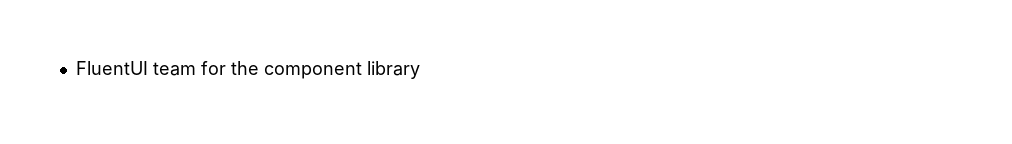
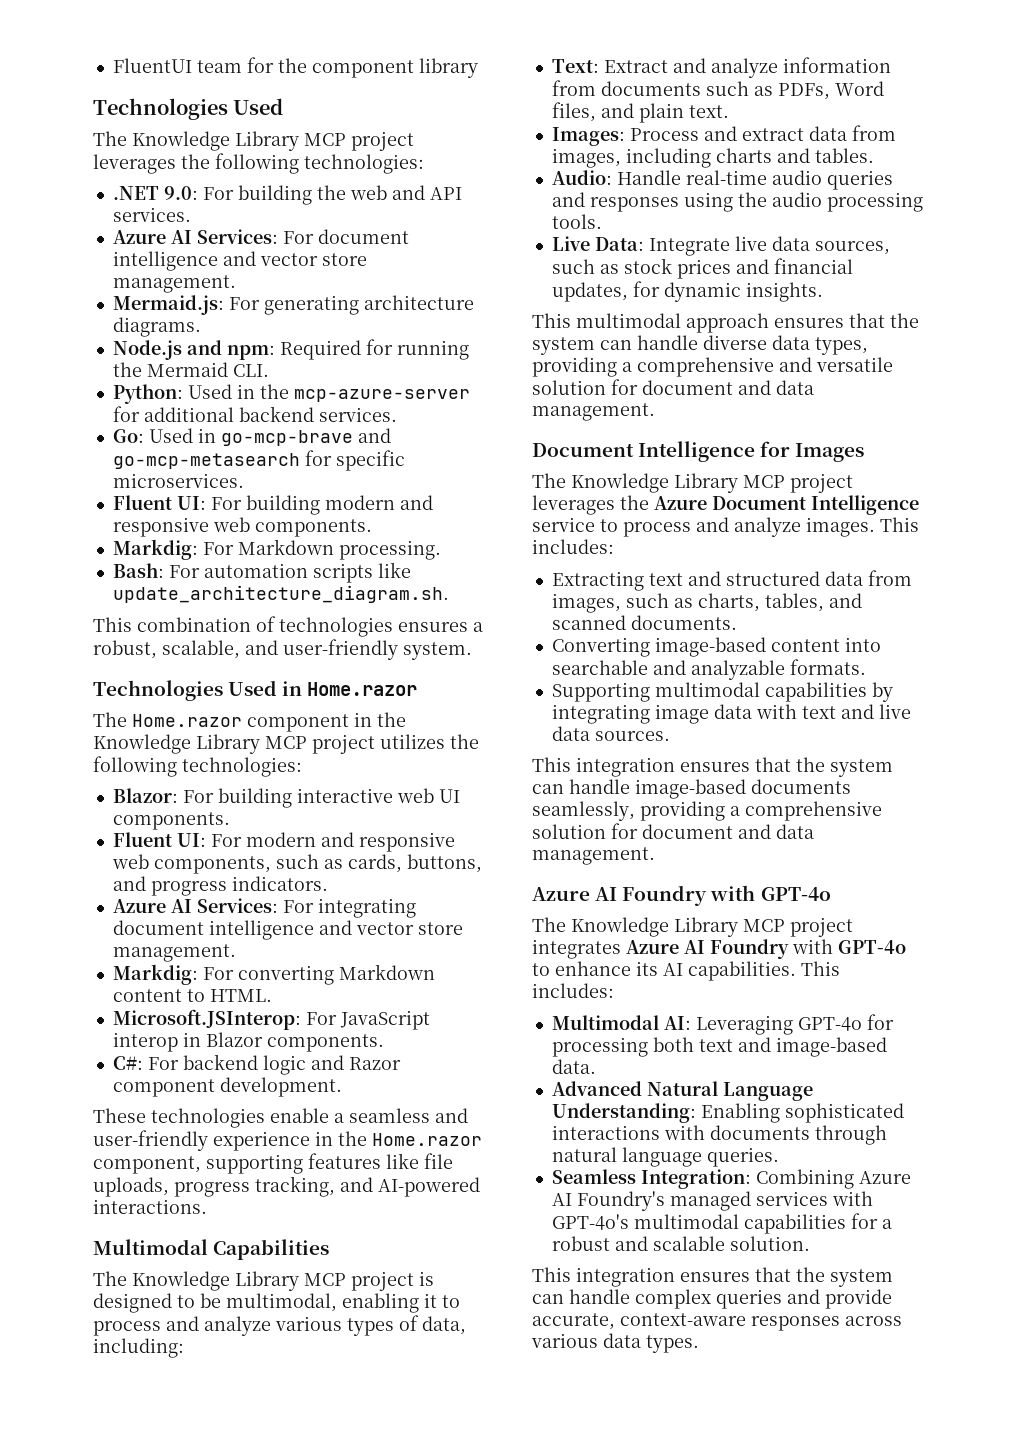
(420, 70) none -> [93,98,284,120] [93,131,414,151] [93,153,424,174] [112,185,462,205] [112,207,191,222] [112,229,409,244] [112,251,367,271] [112,275,236,293] [112,295,474,315] [112,317,201,337] [112,339,469,360] [112,362,269,377] [112,384,470,404] [112,406,397,422] [112,428,391,446] [112,450,405,471] [112,473,244,488] [112,495,433,515] [112,517,372,537] [112,539,441,560] [112,562,411,583] [112,585,449,603] [93,616,483,637] [93,639,472,660] [93,680,418,701] [93,712,406,732] [93,734,479,754] [93,756,302,777] [112,788,460,808] [112,812,230,830] [112,832,455,852] [111,854,482,874] [112,876,328,896] [112,898,416,918] [112,920,463,940] [112,944,236,962] [112,964,435,985] [112,989,272,1002] [112,1009,430,1030] [112,1032,384,1052] [112,1054,401,1075] [112,1077,342,1097] [93,1108,468,1128] [93,1130,482,1151] [93,1153,453,1174] [93,1176,480,1197] [93,1199,207,1214] [93,1239,330,1260] [93,1271,434,1291] [93,1293,460,1313] [93,1315,466,1336] [93,1338,184,1358] [551,57,891,78] [551,80,884,100] [551,102,729,123] [551,125,896,146] [551,148,874,168] [551,170,893,190] [551,192,923,212] [551,214,602,229] [551,236,890,256] [551,258,853,279] [551,281,823,302] [532,313,919,333] [532,335,868,355] [532,357,893,377] [532,379,814,395] [532,403,655,421] [532,441,865,462] [532,473,853,493] [532,495,919,515] [532,517,919,537] [532,539,614,554] [551,570,912,591] [551,593,862,613] [551,615,737,630] [551,637,881,657] [551,659,866,680] [551,682,893,702] [551,704,911,724] [551,726,670,741] [532,757,893,777] [532,779,851,799] [532,801,882,821] [532,823,814,839] [532,847,655,865] [532,885,831,906] [532,917,853,937] [532,939,906,959] [532,961,840,981] [532,983,614,998] [551,1014,894,1035] [551,1037,887,1057] [551,1059,596,1074] [551,1081,813,1101] [551,1103,904,1123] [551,1125,887,1145] [551,1147,779,1167] [551,1169,911,1189] [551,1191,873,1211] [551,1213,892,1234] [551,1236,810,1251] [532,1267,893,1287] [532,1289,892,1309] [532,1313,902,1331] [531,1333,699,1353] // Technologies Used // The Knowledge Library MCP project leverages the following technologies: // .NET 9.0: For building the web and API services. // Azure AI Services: For document intelligence and vector store management. // Mermaid.js: For generating architecture diagrams. // Node.js and npm: Required for running the Mermaid CLI. // Python: Used in the mcp-azure-server for additional backend services. // Go: Used in go-mcp-brave and go-mcp-metasearch for specific microservices. // Fluent UI: For building modern and responsive web components. // Markdig: For Markdown processing. // Bash: For automation scripts like update_architecture_diagram.sh. // This combination of technologies ensures a robust, scalable, and user-friendly system. // Technologies Used in Home.razor // The Home.razor component in the Knowledge Library MCP project utilizes the following technologies: // Blazor: For building interactive web UI components. // Fluent UI: For modern and responsive web components, such as cards, buttons, and progress indicators. // Azure AI Services: For integrating document intelligence and vector store management. // Markdig: For converting Markdown content to HTML. // Microsoft.JSInterop: For JavaScript interop in Blazor components. // C#: For backend logic and Razor component development. // These technologies enable a seamless and user-friendly experience in the Home.razor component, supporting features like file uploads, progress tracking, and AI-powered interactions. // Multimodal Capabilities // The Knowledge Library MCP project is designed to be multimodal, enabling it to process and analyze various types of data, including: // Text: Extract and analyze information from documents such as PDFs, Word files, and plain text. // Images: Process and extract data from images, including charts and tables. // Audio: Handle real-time audio queries and responses using the audio processing tools. // Live Data: Integrate live data sources, such as stock prices and financial updates, for dynamic insights. // This multimodal approach ensures that the system can handle diverse data types, providing a comprehensive and versatile solution for document and data management. // Document Intelligence for Images // The Knowledge Library MCP project leverages the Azure Document Intelligence service to process and analyze images. This includes: // Extracting text and structured data from images, such as charts, tables, and scanned documents. // Converting image-based content into searchable and analyzable formats. // Supporting multimodal capabilities by integrating image data with text and live data sources. // This integration ensures that the system can handle image-based documents seamlessly, providing a comprehensive solution for document and data management. // Azure AI Foundry with GPT-4o // The Knowledge Library MCP project integrates Azure AI Foundry with GPT-4o to enhance its AI capabilities. This includes: // Multimodal AI: Leveraging GPT-4o for processing both text and image-based data. // Advanced Natural Language Understanding: Enabling sophisticated interactions with documents through natural language queries. // Seamless Integration: Combining Azure AI Foundry's managed services with GPT-4o's multimodal capabilities for a robust and scalable solution. // This integration ensures that the system can handle complex queries and provide accurate, context-aware responses across various data types.

